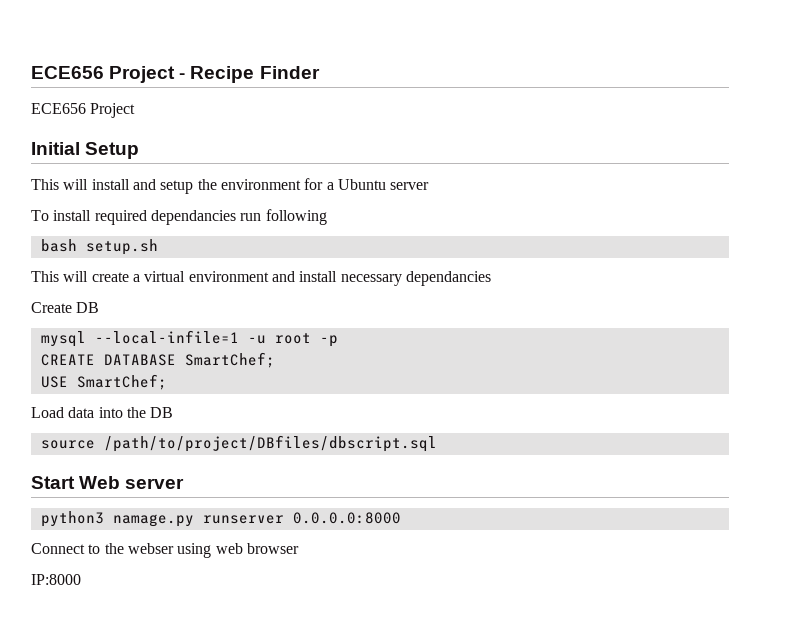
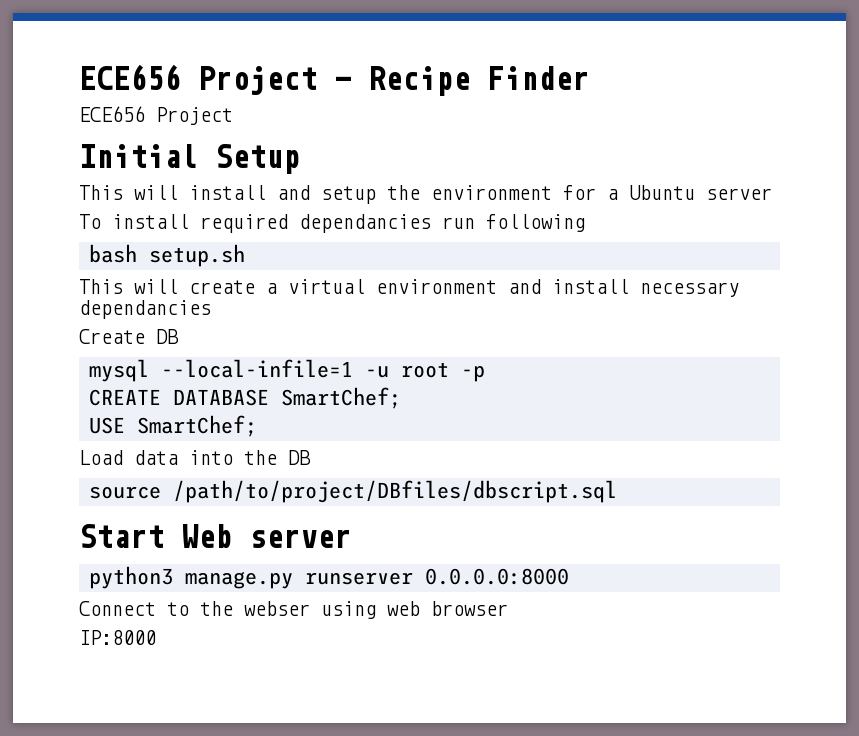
[112,514,194,527] namage.py -> [184,571,293,589] manage.py

